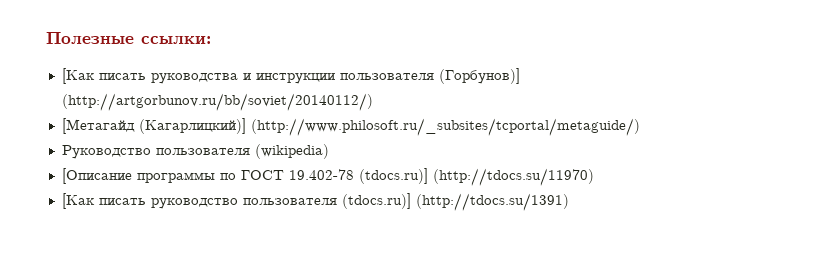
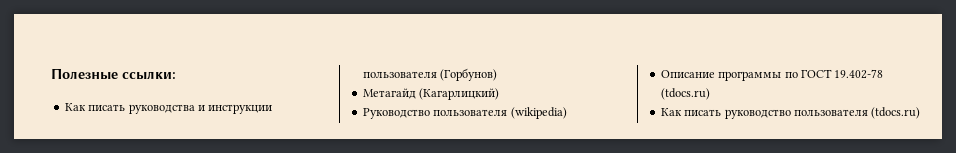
[61,68,95,84] [Как -> [64,103,86,111] Как
[438,68,520,84] [61,93,373,111] [61,118,640,136] (Горбунов)] (http://artgorbunov.ru/bb/soviet/20140112/) // [Метагайд (Кагарлицкий)] (http://www.philosoft.ru/_subsites/tcportal/metaguide/) -> [440,68,498,81] [362,88,500,100] (Горбунов) // Метагайд (Кагарлицкий)
[61,168,132,184] [Описание -> [660,70,715,78] Описание
[358,168,594,186] [61,193,95,209] (tdocs.ru)] (http://tdocs.su/11970) // [Как -> [660,88,710,100] [660,108,682,116] (tdocs.ru) // Как
[341,193,569,211] (tdocs.ru)] (http://tdocs.su/1391) -> [871,107,921,119] (tdocs.ru)

